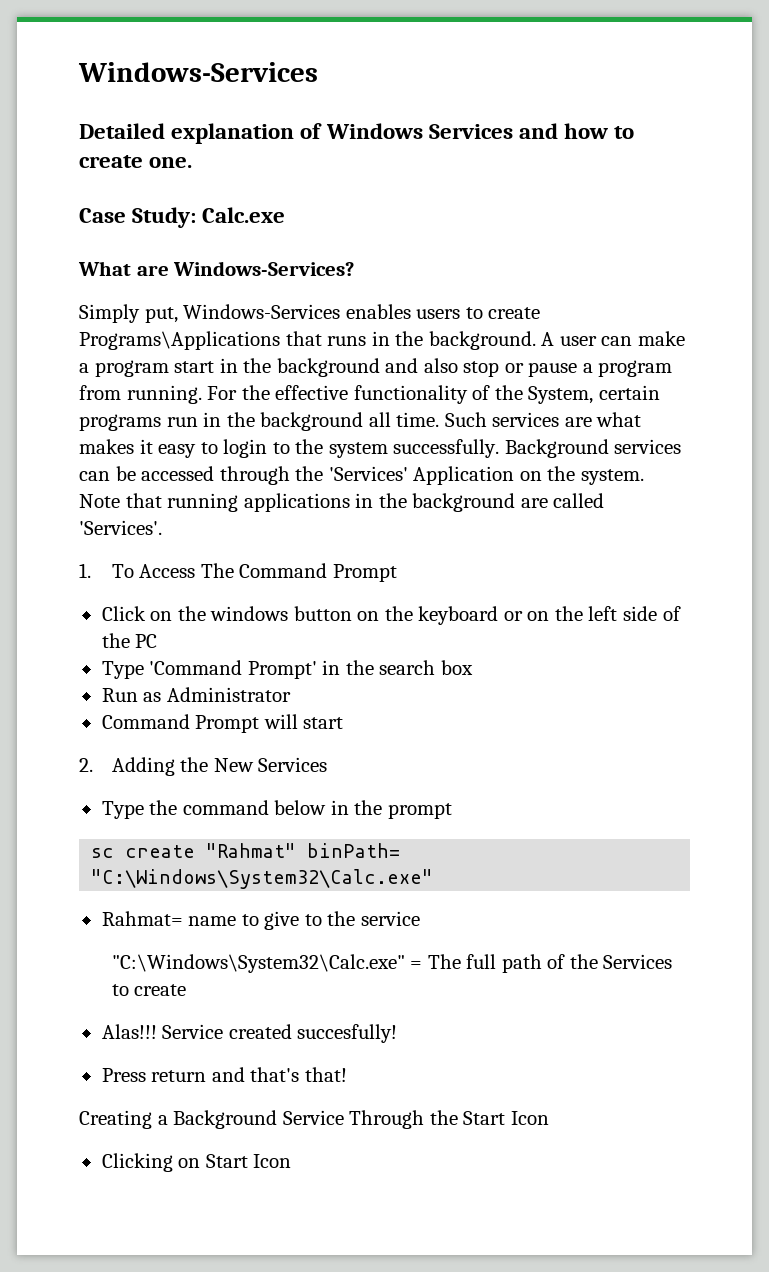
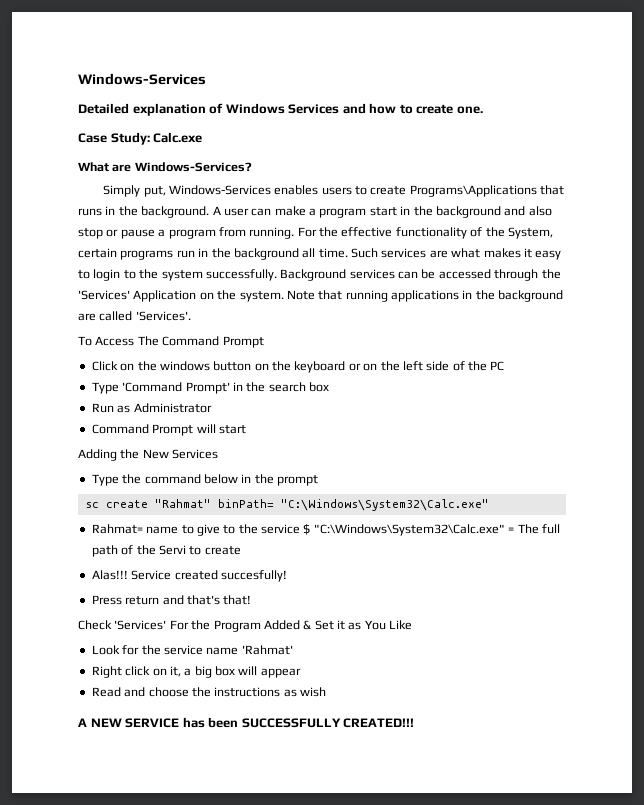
[79,563,91,578] 1. -> (191, 316) none
[79,758,93,772] 2. -> (246, 429) none
(420, 918) // -> [303,524,311,535] $
[603,954,673,969] Services -> [158,545,186,555] Servi
[79,1110,549,1129] [101,1153,292,1172] Creating a Background Service Through the Start Icon // Clicking on Start Icon -> [78,620,413,632] [91,645,293,655] [91,666,301,678] [91,687,326,697] [78,717,415,728] Check 'Services' For the Program Added & Set it as You Like // Look for the service name 'Rahmat' // Right click on it, a big box will appear // Read and choose the instructions as wish // A NEW SERVICE has been SUCCESSFULLY CREATED!!!

